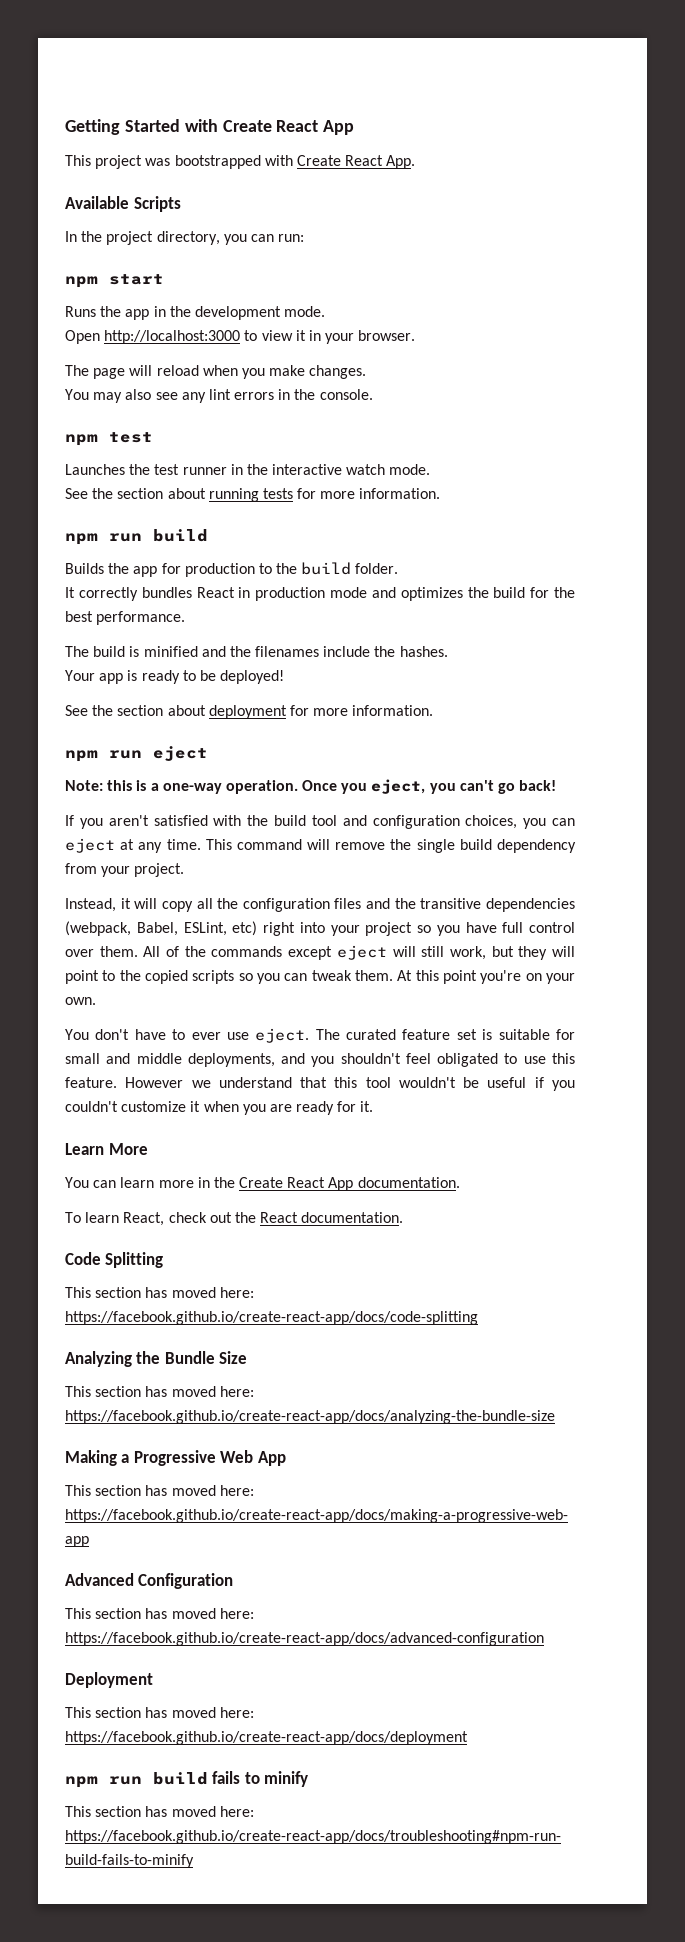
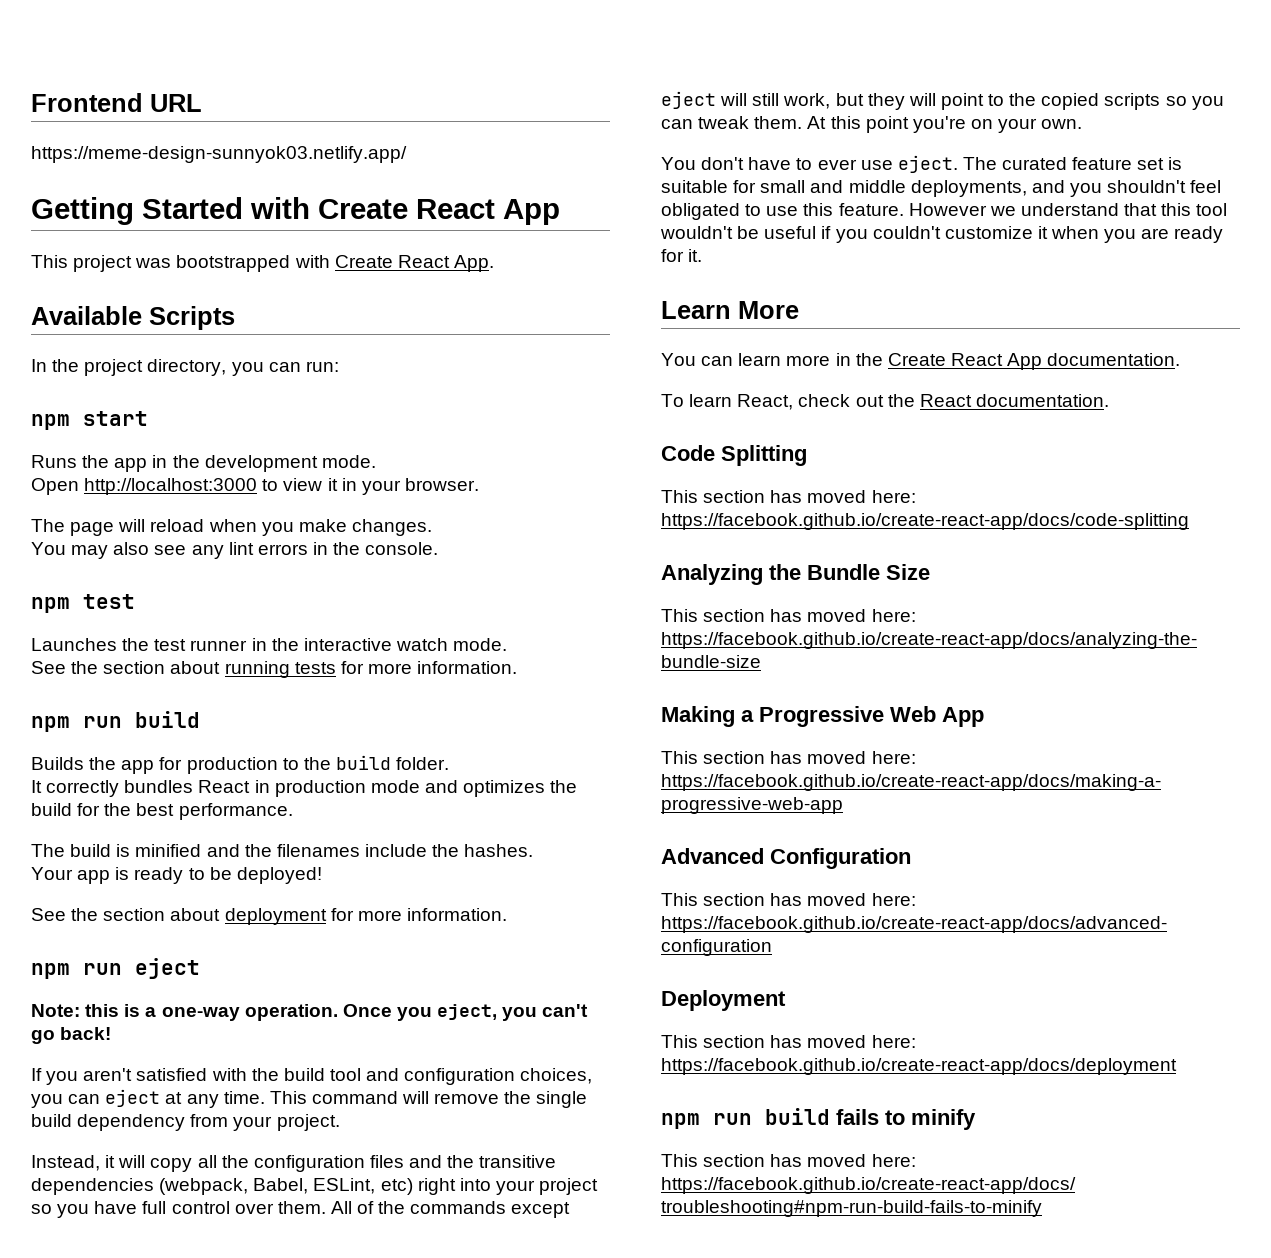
(65, 127) none -> [31,93,202,112] [31,146,407,163] Frontend URL // https://meme-design-sunnyok03.netlify.app/ //

